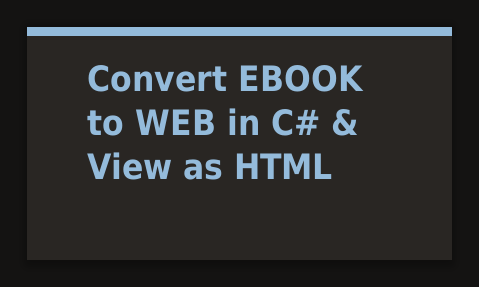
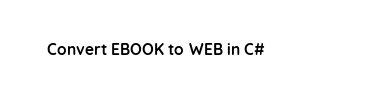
[331,109,358,136] [87,152,332,180] & View as HTML -> (265, 49) none

